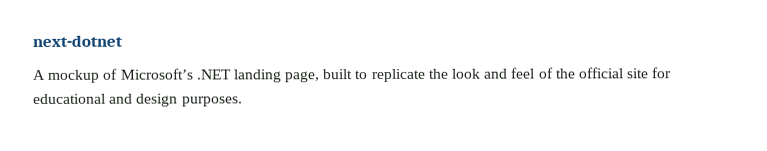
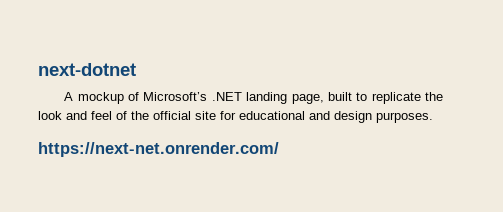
(243, 101) none -> [38,142,279,157] // https://next-net.onrender.com/

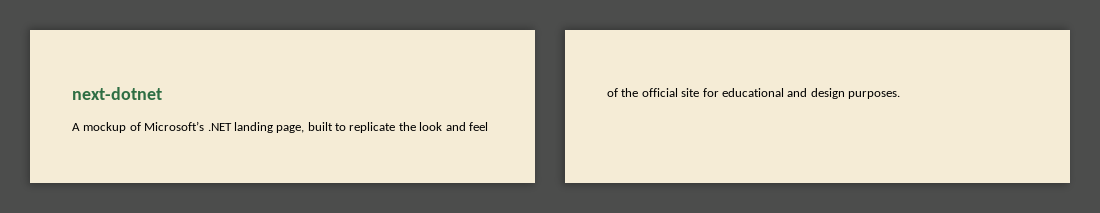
[38,142,279,157] // https://next-net.onrender.com/ -> (900, 95) none

